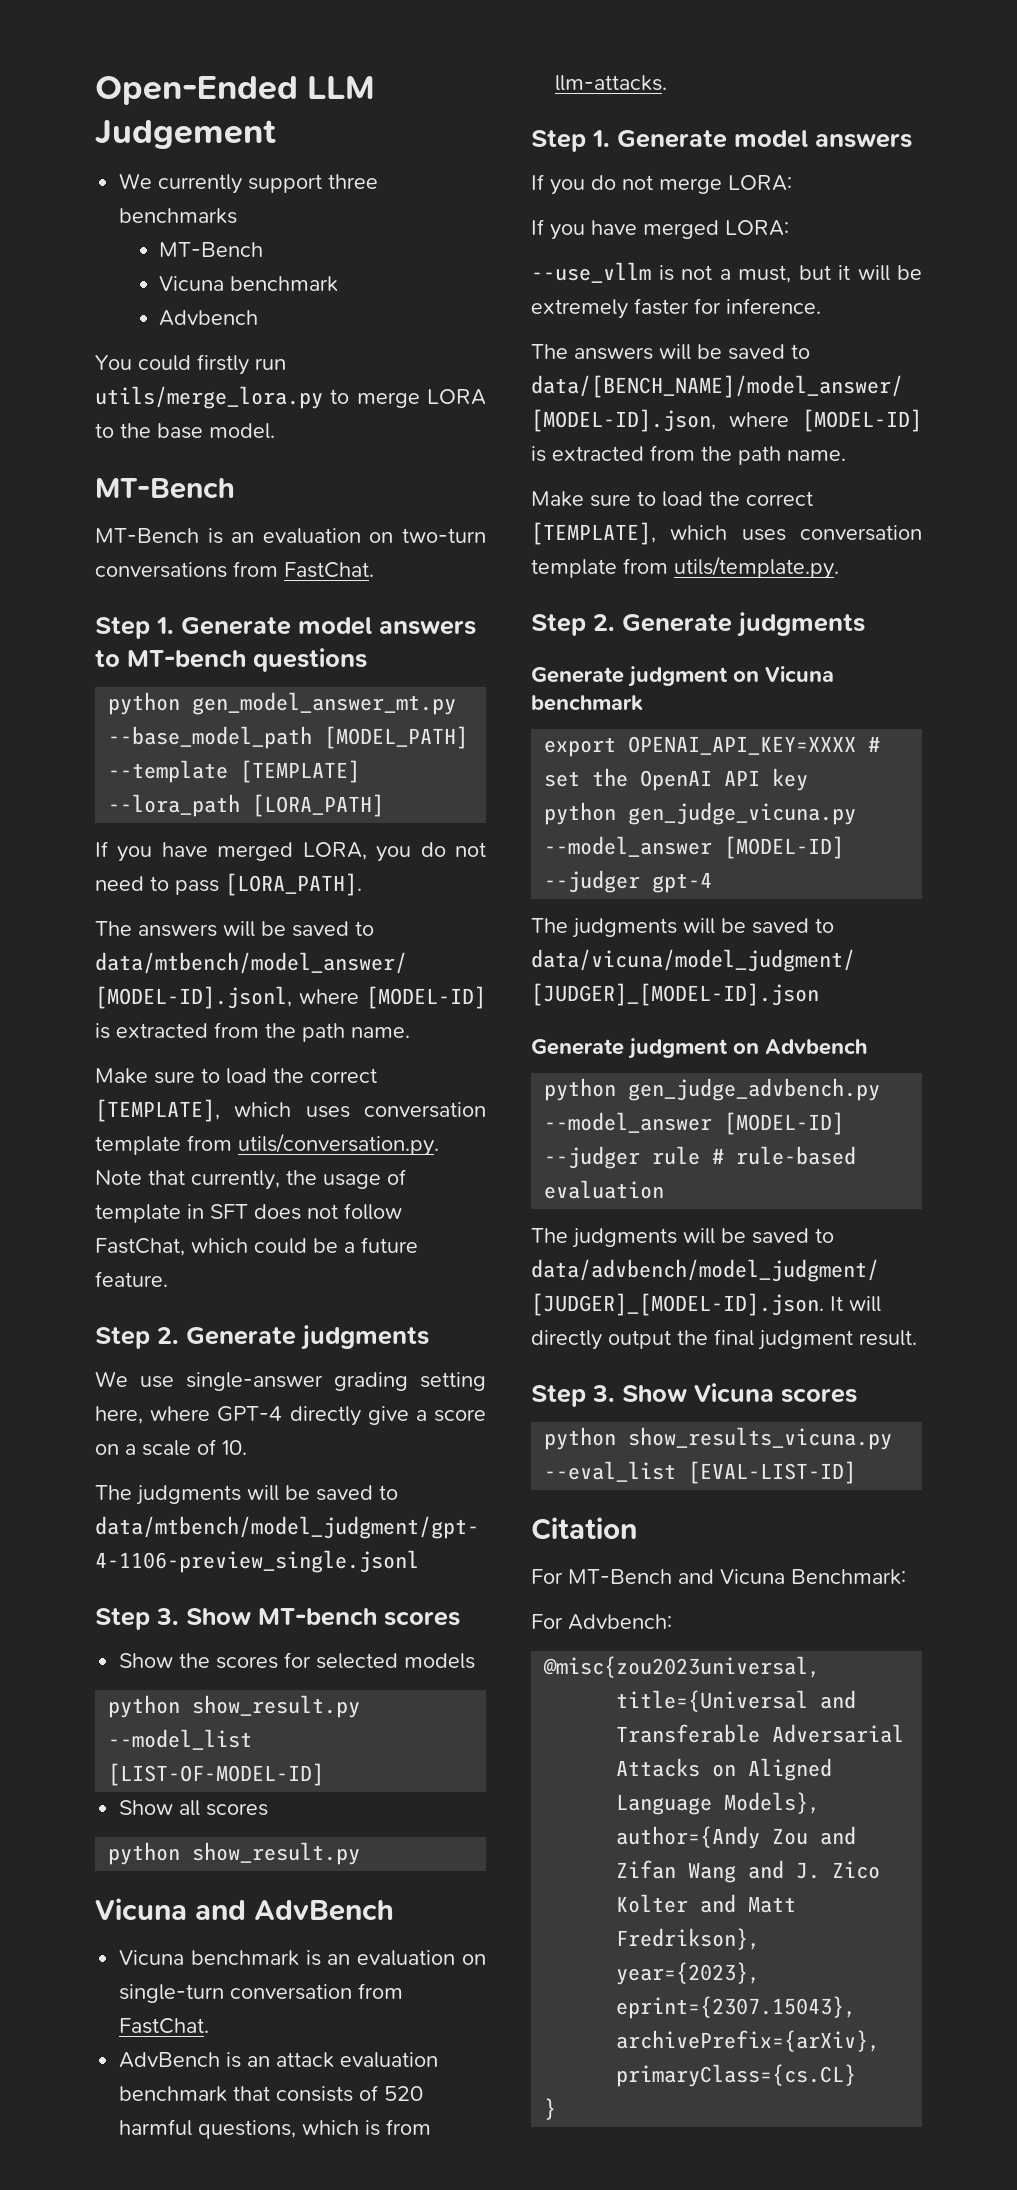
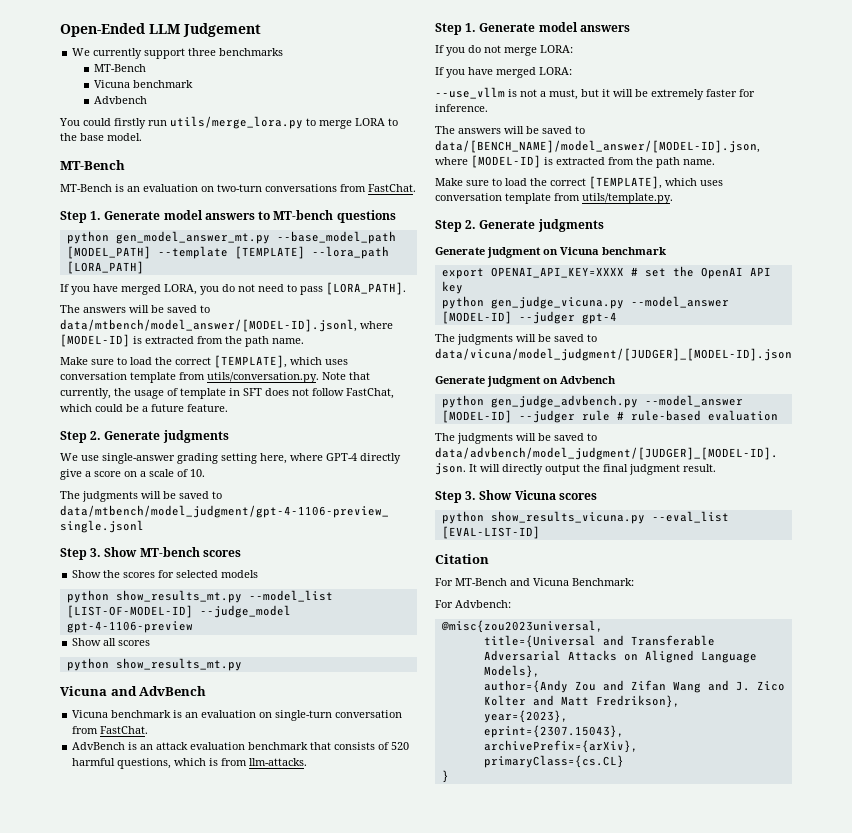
[192,1695,361,1718] show_result.py -> [115,590,242,603] show_results_mt.py
(325, 1774) none -> [199,605,291,618] [66,621,193,633] --judge_model gpt-4-1106-preview
[192,1842,361,1865] show_result.py -> [115,658,242,671] show_results_mt.py

